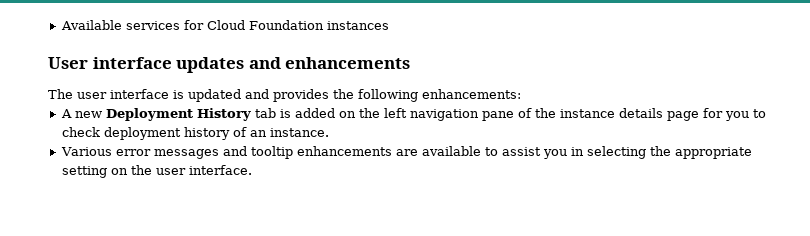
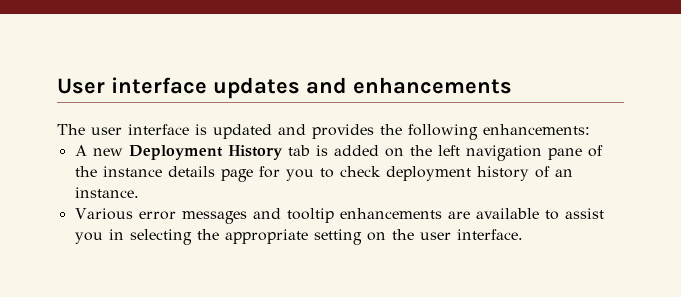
[60,20,389,30] Available services for Cloud Foundation instances // -> (57, 86) none

